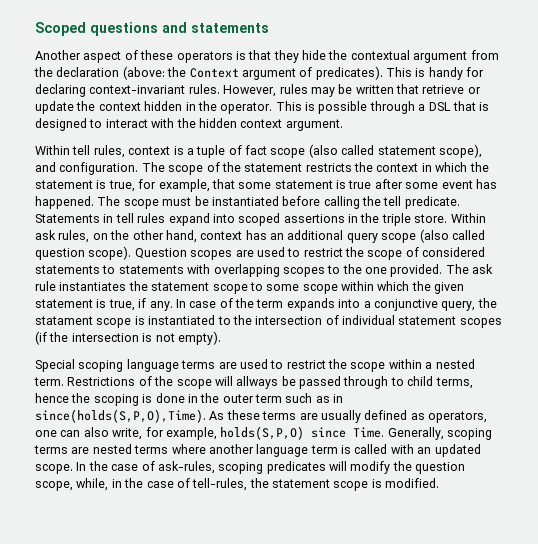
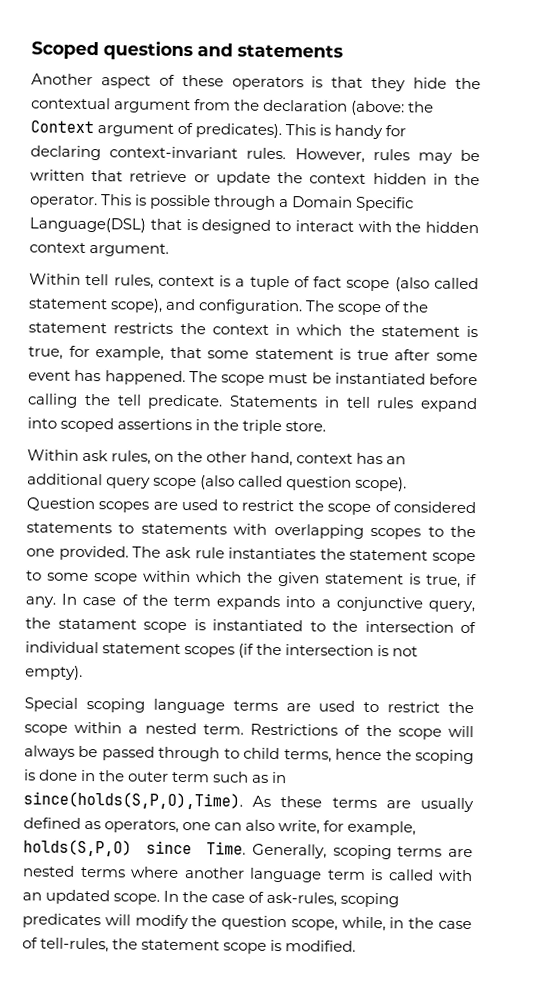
[428,102,451,111] DSL -> [292,196,415,212] [29,217,146,233] Domain Specific Language(DSL)
(448, 218) none -> (327, 426) //
[236,376,279,389] allways -> [24,745,75,760] always

